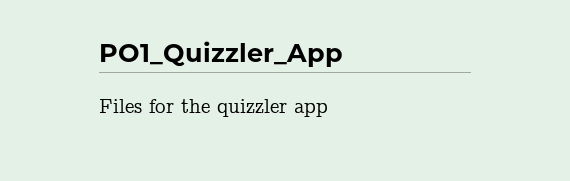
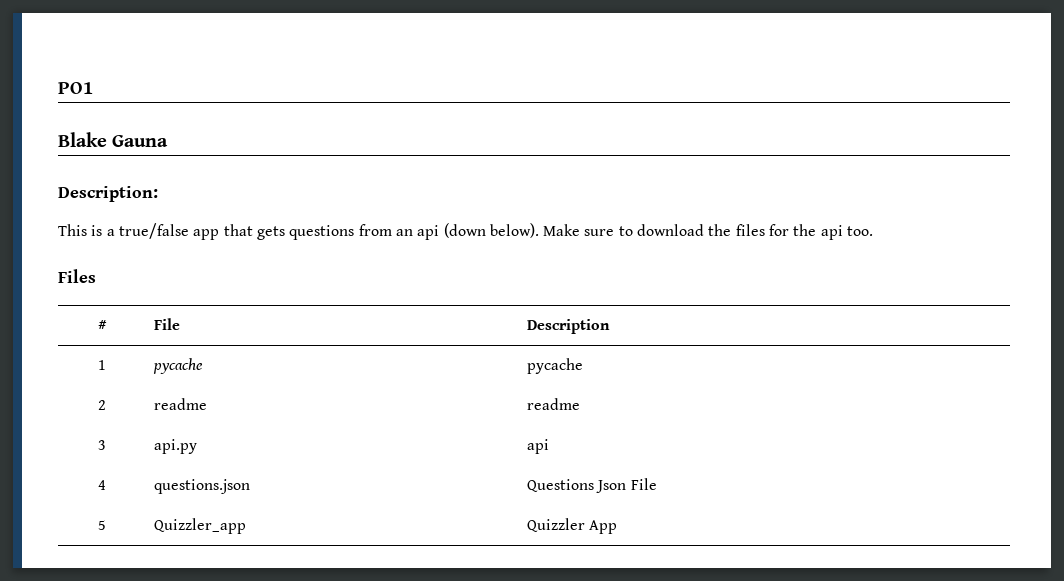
[99,41,343,67] [99,99,328,117] PO1_Quizzler_App // Files for the quizzler app -> [58,82,93,94] [58,132,169,147] [58,186,158,202] [58,223,874,240] [58,269,96,283] [98,320,107,330] [153,318,180,330] [526,319,610,334] [98,360,106,370] [152,358,203,374] [526,358,583,374] [98,400,106,410] [153,398,207,410] [526,398,580,410] [98,440,106,450] [153,439,197,454] [526,439,549,454] [98,480,106,490] [153,479,250,494] [526,478,657,493] [98,520,106,530] [153,518,246,534] [526,518,618,534] PO1 // Blake Gauna // Description: // This is a true/false app that gets questions from an api (down below). Make sure to download the files for the api too. // Files // # | File | Description // 1 | pycache | pycache // 2 | readme | readme // 3 | api.py | api // 4 | questions.json | Questions Json File // 5 | Quizzler_app | Quizzler App

